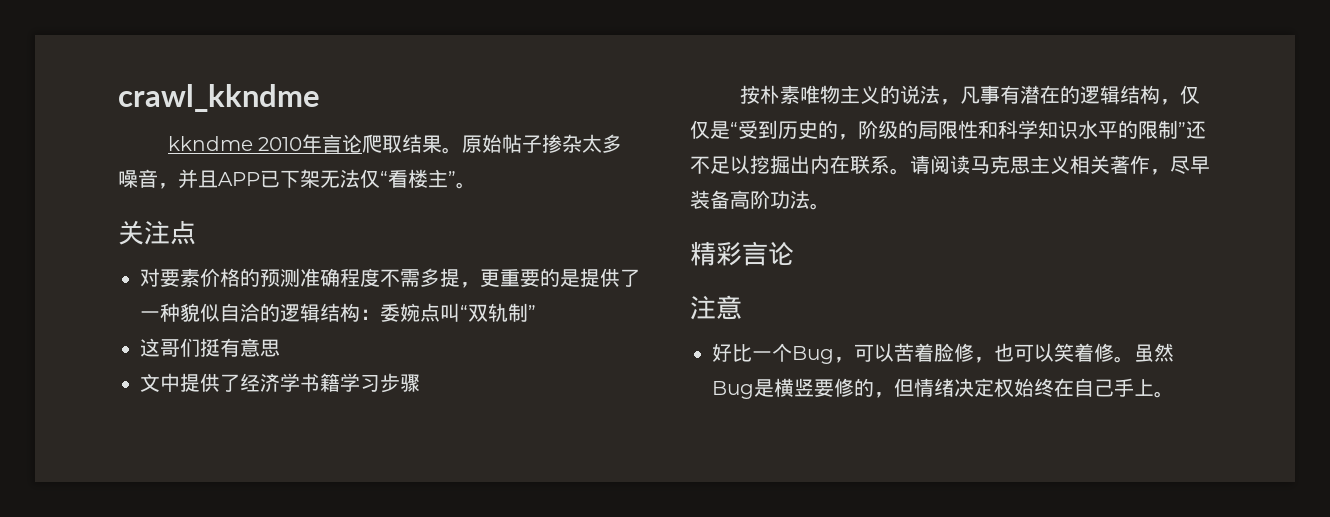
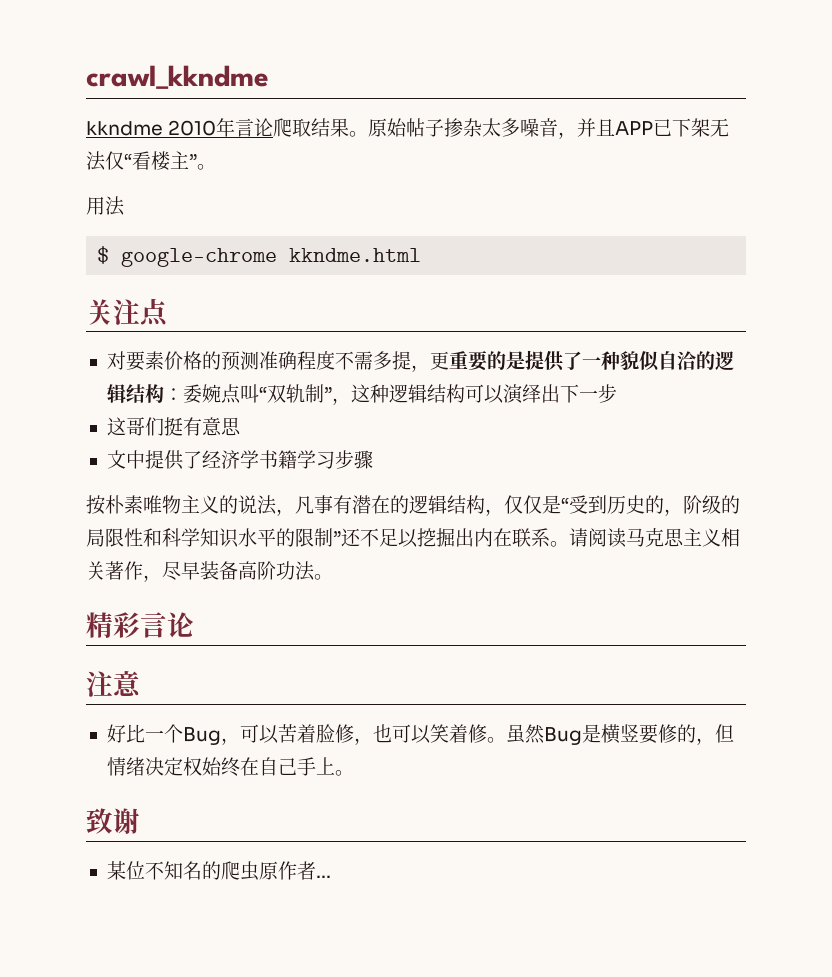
(476, 185) none -> [86,196,125,216] [97,246,422,267] // 用法 // $ google-chrome kkndme.html
(536, 312) none -> [331,384,617,405] ，这种逻辑结构可以演绎出下一步
(1174, 394) none -> [86,808,140,834] [106,861,331,881] // 致谢 // 某位不知名的爬虫原作者...

